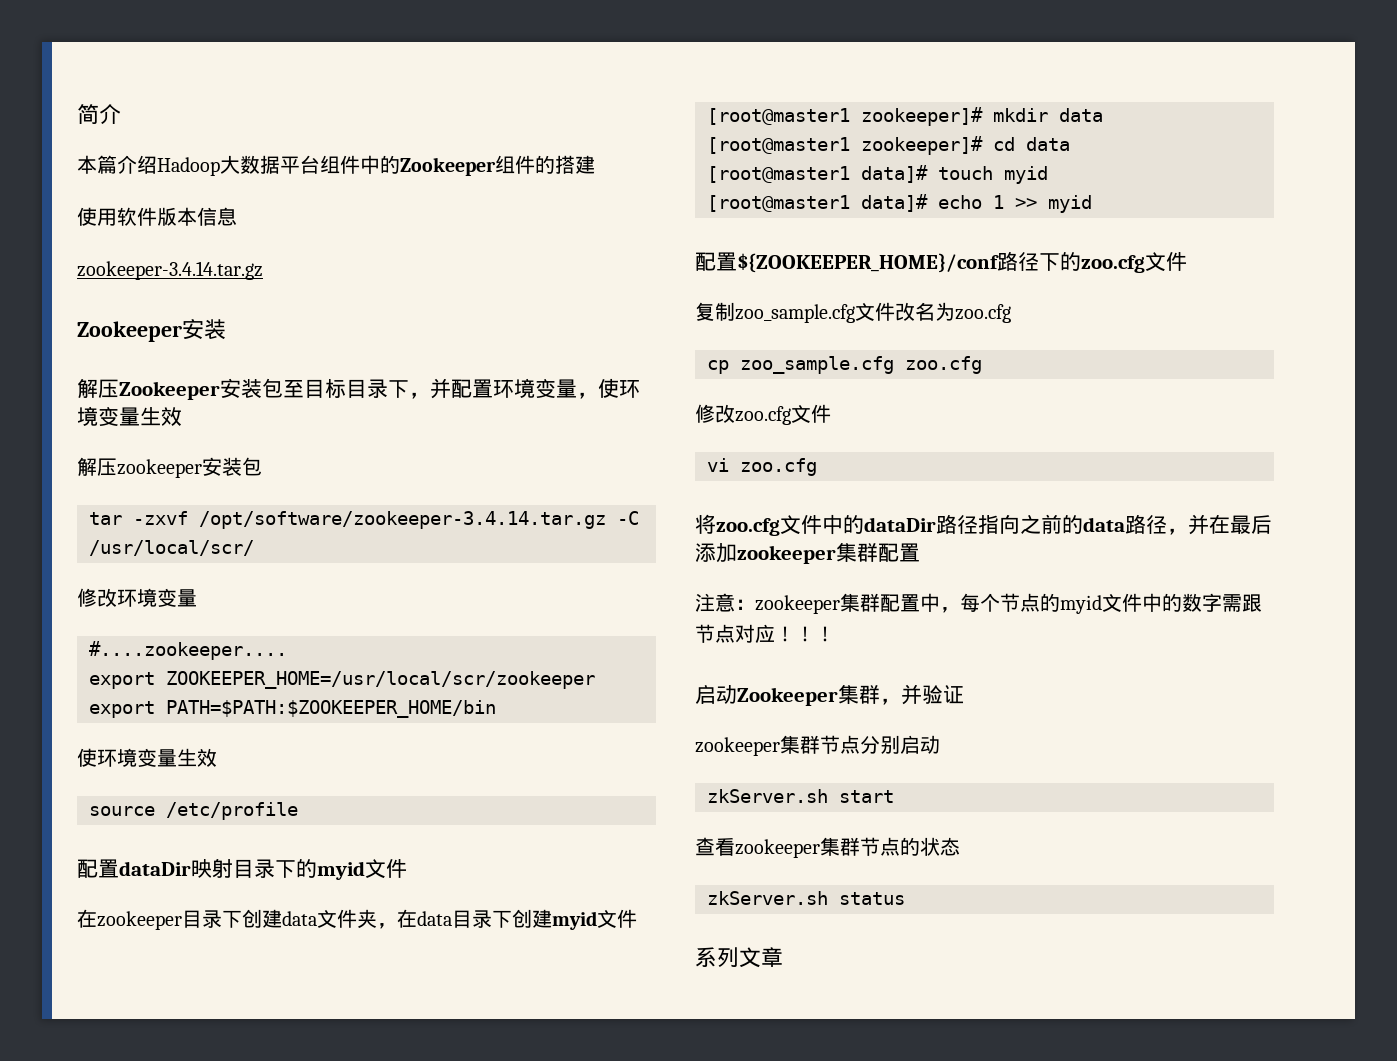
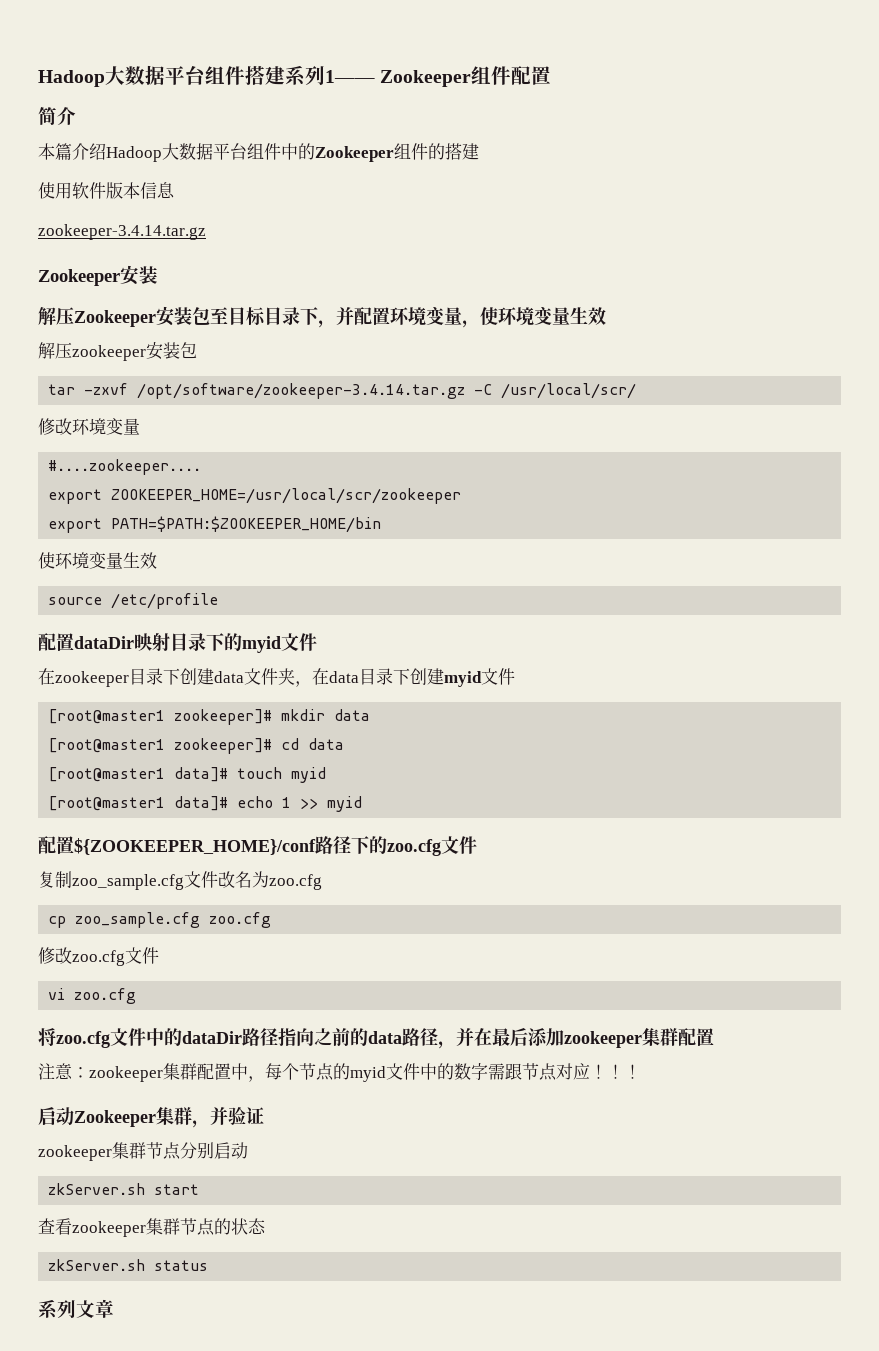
(77, 114) none -> [38,65,552,87] Hadoop大数据平台组件搭建系列1—— Zookeeper组件配置 //

